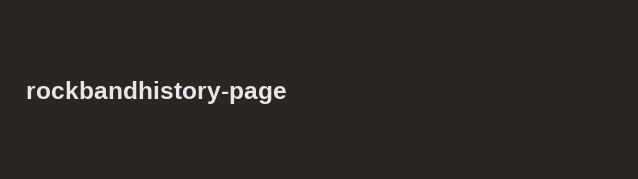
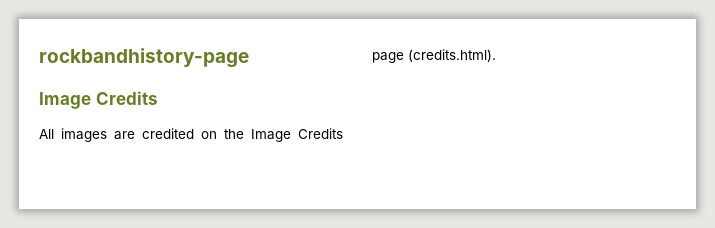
(287, 92) none -> [39,91,158,109] [39,128,343,142] [372,49,496,63] // Image Credits // All images are credited on the Image Credits page (credits.html).

